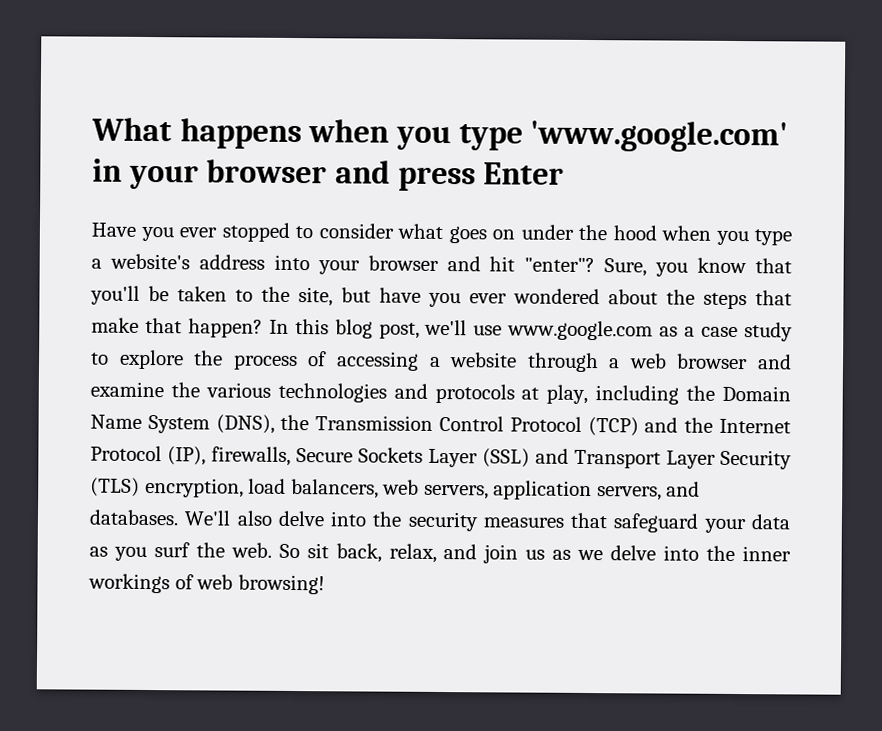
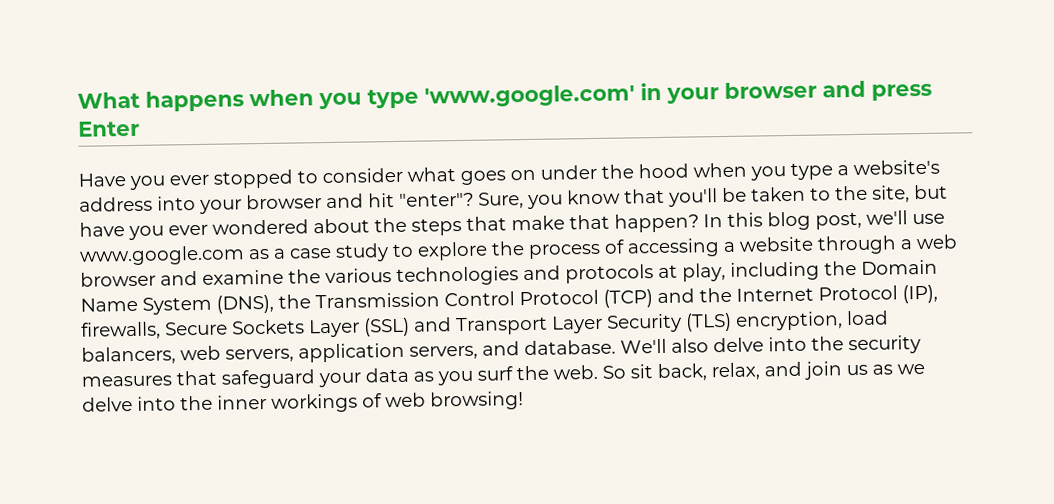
[89,509,179,526] databases. -> [524,339,616,356] database.

